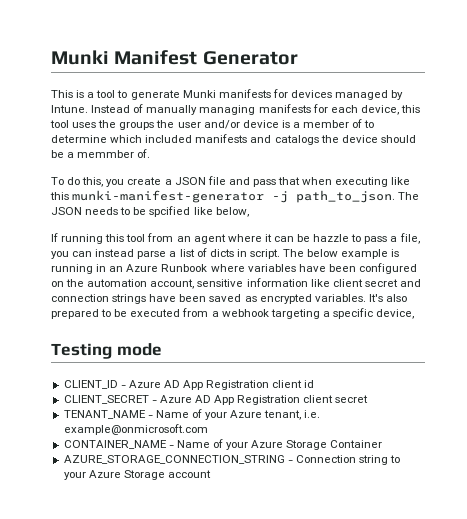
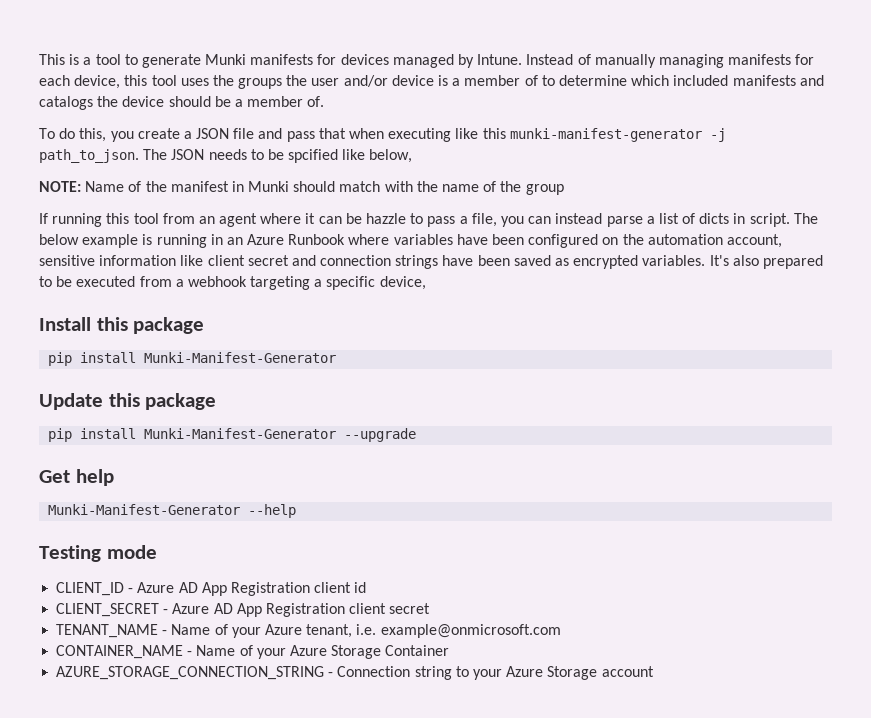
[51,50,298,65] Munki Manifest Generator // -> (39, 59) none
[77,150,135,158] memmber -> [247,96,304,107] member
(249, 212) none -> [39,181,564,195] // NOTE: Name of the manifest in Munki should match with the name of the group
(415, 314) none -> [39,317,205,334] [48,352,337,366] [39,393,217,410] [48,428,417,442] [39,469,114,486] [48,504,297,518] // Install this package // pip install Munki-Manifest-Generator // Update this package // pip install Munki-Manifest-Generator --upgrade // Get help // Munki-Manifest-Generator --help

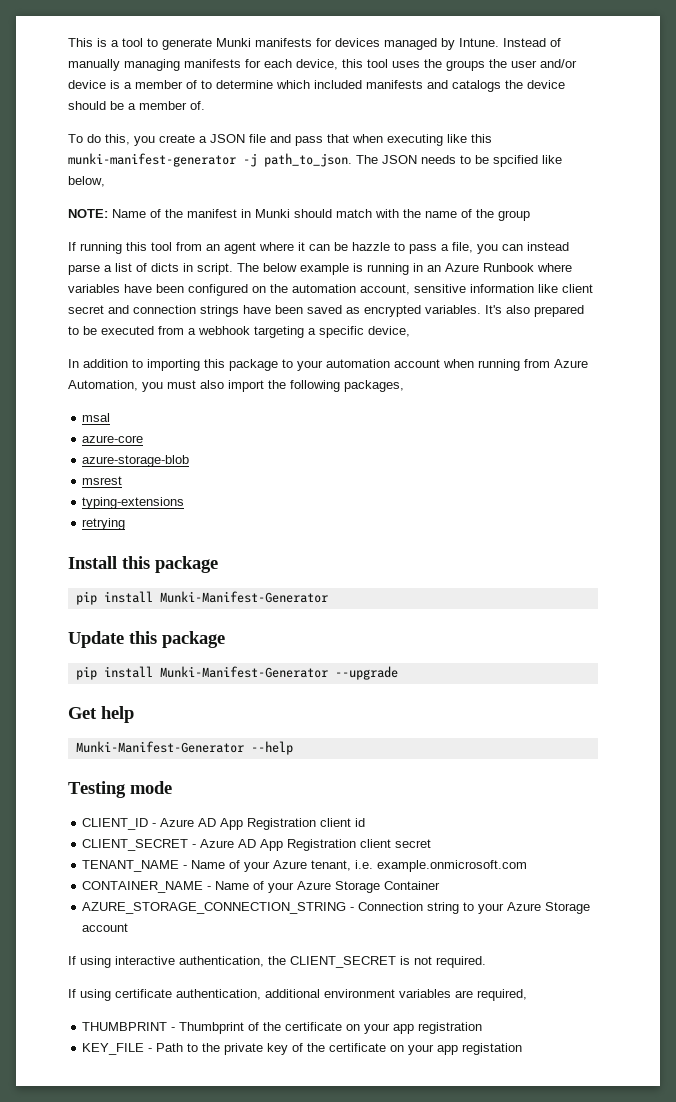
(426, 283) none -> [68,359,588,371] [68,380,404,392] [82,413,111,422] [82,435,144,443] [82,455,190,467] [82,476,123,485] [82,497,185,509] [82,518,126,530] // In addition to importing this package to your automation account when running from Azure Automation, you must also import the following packages, // msal // azure-core // azure-storage-blob // msrest // typing-extensions // retrying
[380,624,561,638] example@onmicrosoft.com -> [377,860,528,872] example.onmicrosoft.com
(654, 671) none -> [68,956,486,968] [68,989,527,1001] [82,1022,483,1034] [82,1043,523,1055] // If using interactive authentication, the CLIENT_SECRET is not required. // If using certificate authentication, additional environment variables are required, // THUMBPRINT - Thumbprint of the certificate on your app registration // KEY_FILE - Path to the private key of the certificate on your app registation

